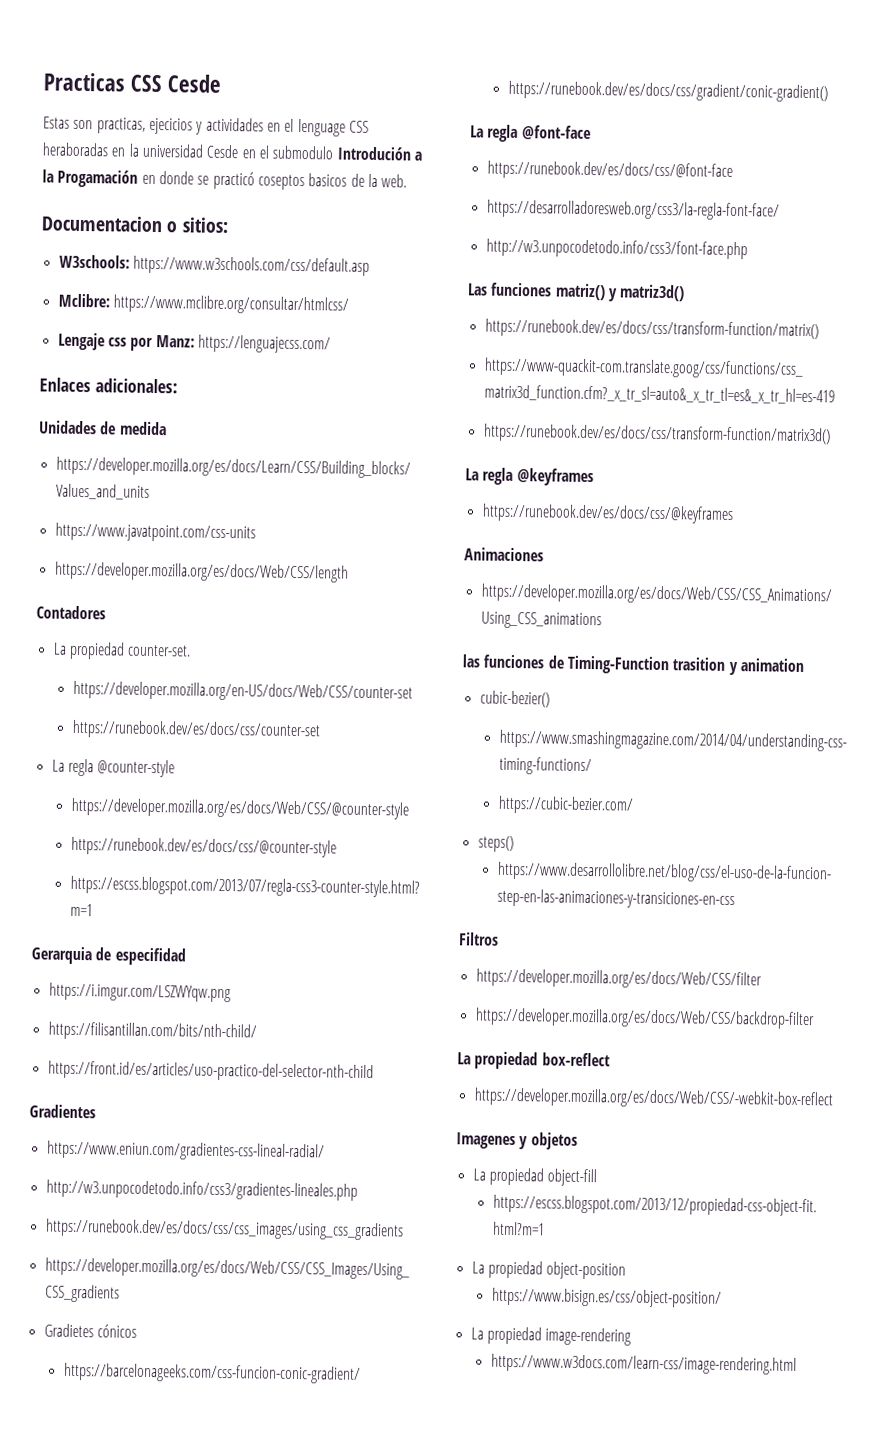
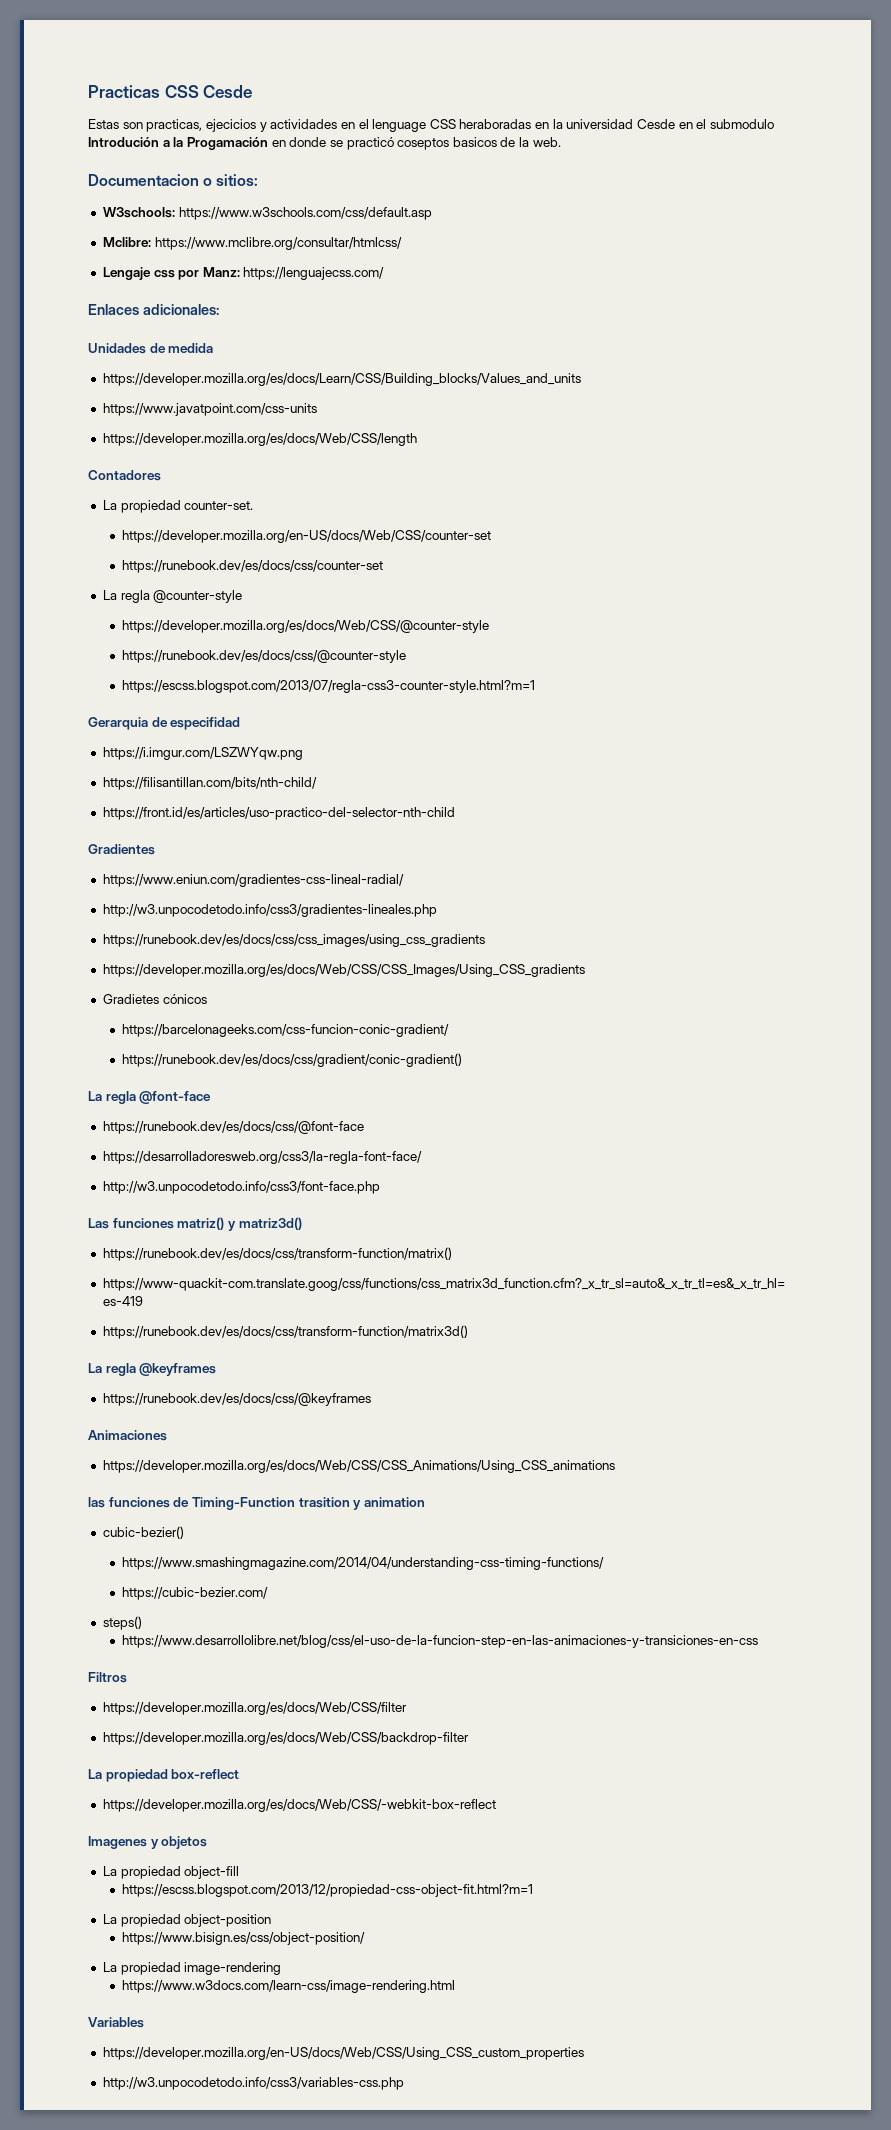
(797, 1364) none -> [88,2017,144,2028] [102,2047,584,2060] [102,2077,404,2090] // Variables // https://developer.mozilla.org/en-US/docs/Web/CSS/Using_CSS_custom_properties // http://w3.unpocodetodo.info/css3/variables-css.php

